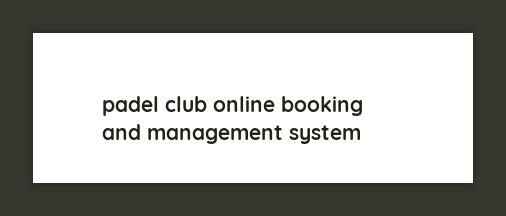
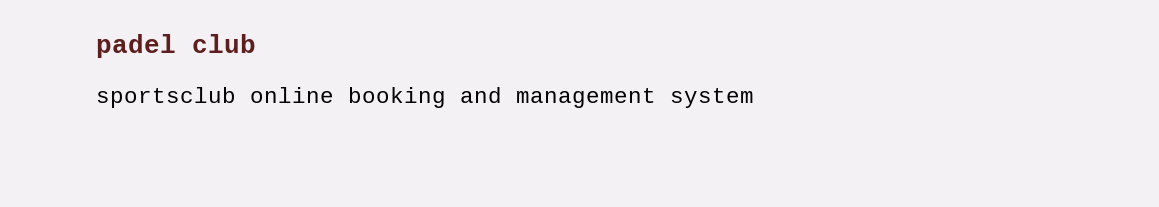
(207, 104) none -> [96,87,236,108] // sportsclub

